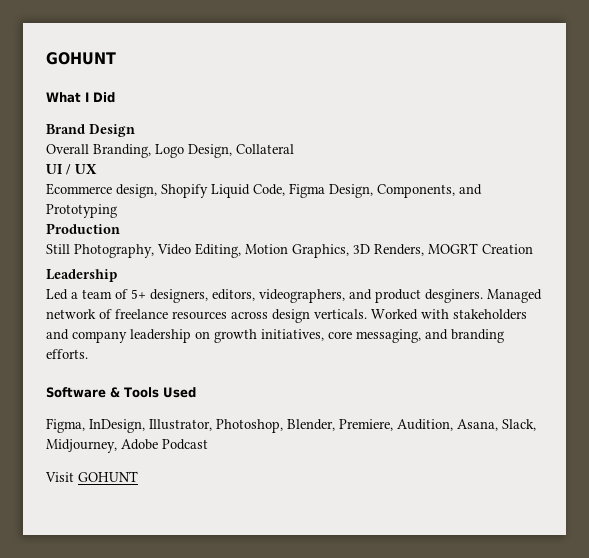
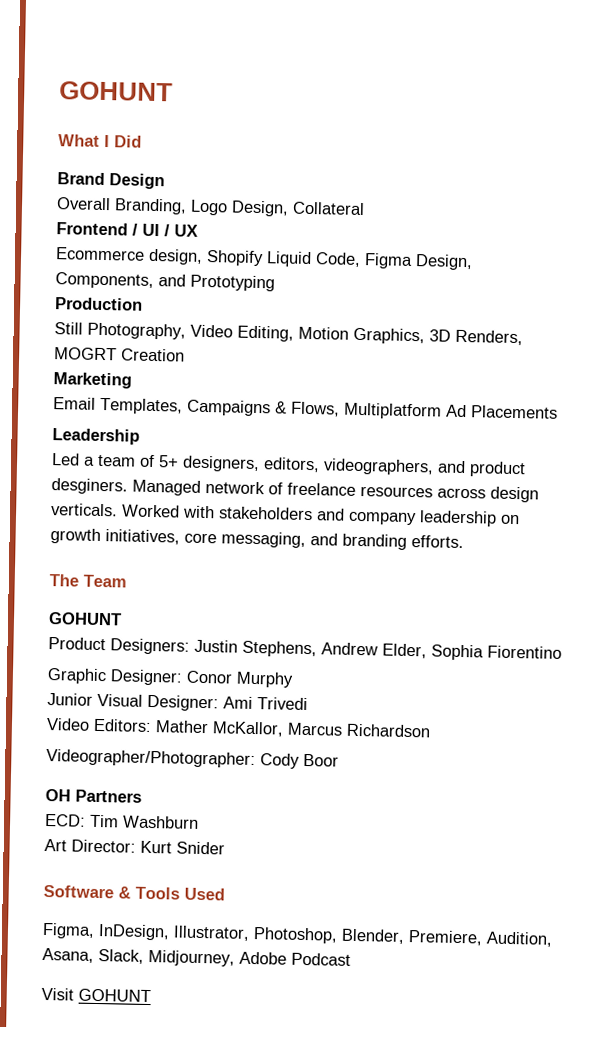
(294, 149) none -> [56,222,138,236] Frontend /
(533, 249) none -> [53,372,132,389] [53,397,558,420] // Marketing // Email Templates, Campaigns & Flows, Multiplatform Ad Placements
(88, 354) none -> [49,574,127,588] [48,612,122,626] [48,637,562,661] [47,668,294,688] [47,692,308,712] [46,717,431,738] [46,748,339,769] [45,788,142,803] [45,813,199,829] [44,838,225,855] // The Team // GOHUNT // Product Designers: Justin Stephens, Andrew Elder, Sophia Fiorentino // Graphic Designer: Conor Murphy // Junior Visual Designer: Ami Trivedi // Video Editors: Mather McKallor, Marcus Richardson // Videographer/Photographer: Cody Boor // OH Partners // ECD: Tim Washburn // Art Director: Kurt Snider

